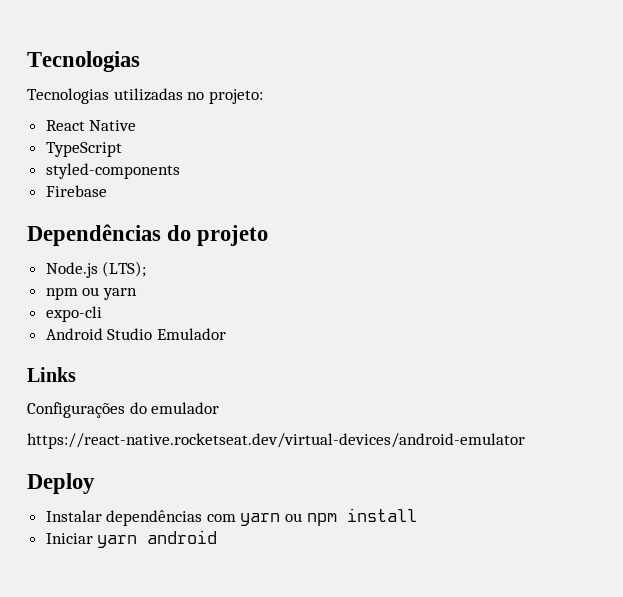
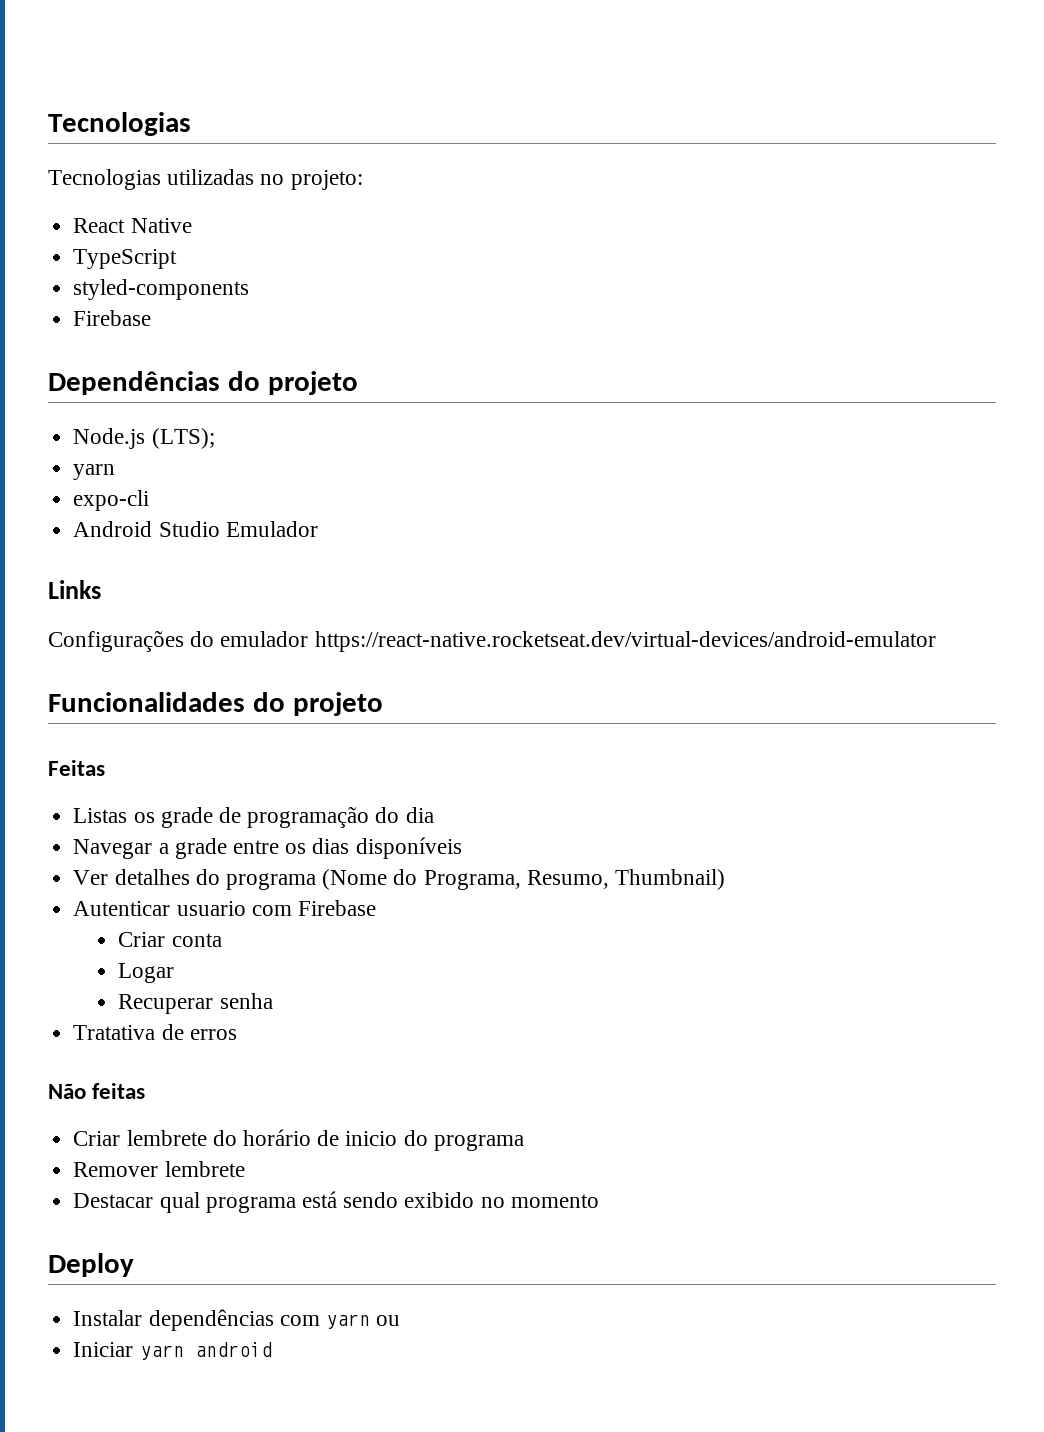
[45,287,100,300] npm ou -> (215, 438) none
[27,433,525,449] // https://react-native.rocketseat.dev/virtual-devices/android-emulator -> [314,631,936,652] [48,692,383,716] [48,760,105,776] [73,806,434,828] [73,837,462,859] [73,869,725,890] [73,900,376,916] [118,932,222,947] [118,963,175,983] [118,993,273,1014] [73,1024,237,1040] [48,1083,146,1099] [73,1129,524,1151] [73,1161,245,1177] [73,1191,599,1213] https://react-native.rocketseat.dev/virtual-devices/android-emulator // Funcionalidades do projeto // Feitas // Listas os grade de programação do dia // Navegar a grade entre os dias disponíveis // Ver detalhes do programa (Nome do Programa, Resumo, Thumbnail) // Autenticar usuario com Firebase // Criar conta // Logar // Recuperar senha // Tratativa de erros // Não feitas // Criar lembrete do horário de inicio do programa // Remover lembrete // Destacar qual programa está sendo exibido no momento
[306,508,417,526] npm install -> (401, 1320) none

